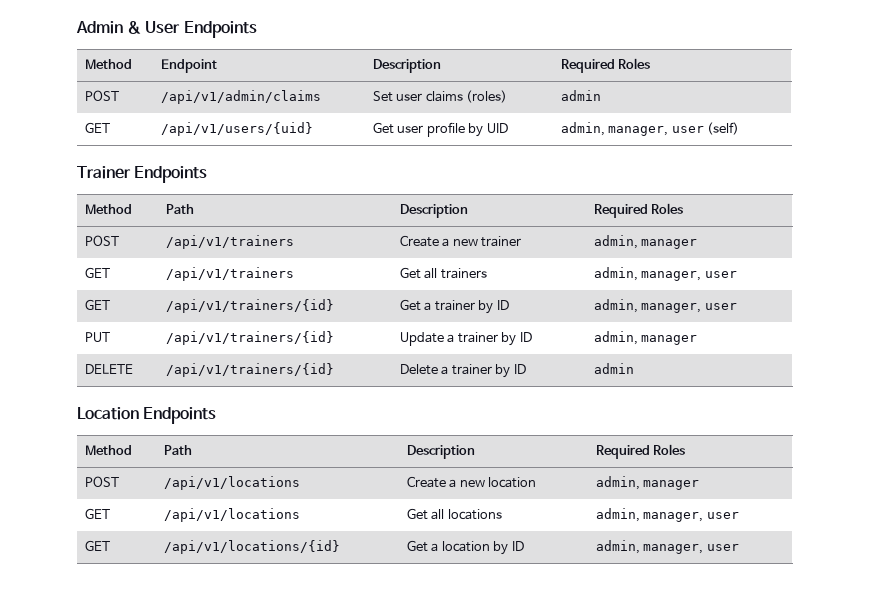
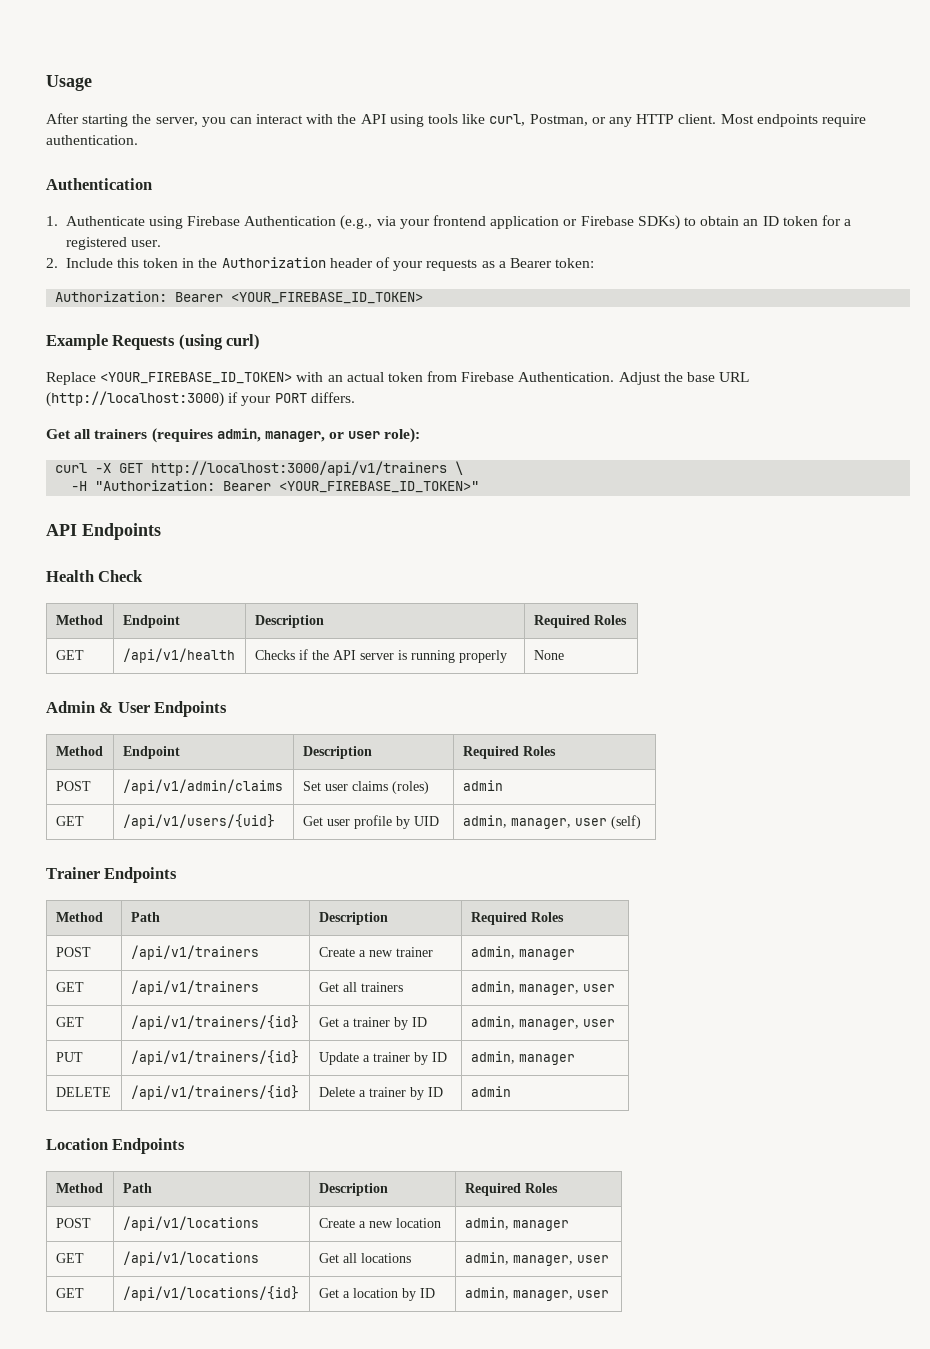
(76, 27) none -> [46,75,92,91] [46,113,866,127] [46,135,138,145] [46,178,152,190] [46,215,852,230] [65,237,161,250] [46,257,595,271] [55,291,424,304] [46,334,261,350] [46,371,750,385] [46,391,355,407] [46,428,421,443] [55,461,464,476] [71,480,480,493] [46,523,161,540] [46,570,144,582] [55,615,103,625] [122,615,180,628] [254,615,324,628] [533,615,627,628] [55,650,84,660] [122,648,235,663] [254,649,507,663] [533,650,564,660] Usage // After starting the server, you can interact with the API using tools like curl, Postman, or any HTTP client. Most endpoints require authentication. // Authentication // 1. Authenticate using Firebase Authentication (e.g., via your frontend application or Firebase SDKs) to obtain an ID token for a registered user. // 2. Include this token in the Authorization header of your requests as a Bearer token: // Authorization: Bearer <YOUR_FIREBASE_ID_TOKEN> // Example Requests (using curl) // Replace <YOUR_FIREBASE_ID_TOKEN> with an actual token from Firebase Authentication. Adjust the base URL (http://localhost:3000) if your PORT differs. // Get all trainers (requires admin, manager, or user role): // curl -X GET http://localhost:3000/api/v1/trainers \ // -H "Authorization: Bearer <YOUR_FIREBASE_ID_TOKEN>" // API Endpoints // Health Check // Method | Endpoint | Description | Required Roles // GET | /api/v1/health | Checks if the API server is running properly | None //

